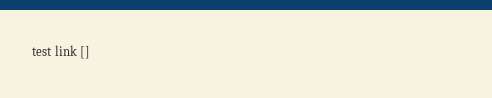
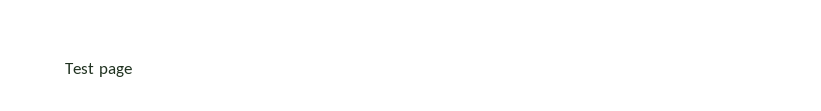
[32,45,91,59] test link [] -> [65,63,132,77] Test page

